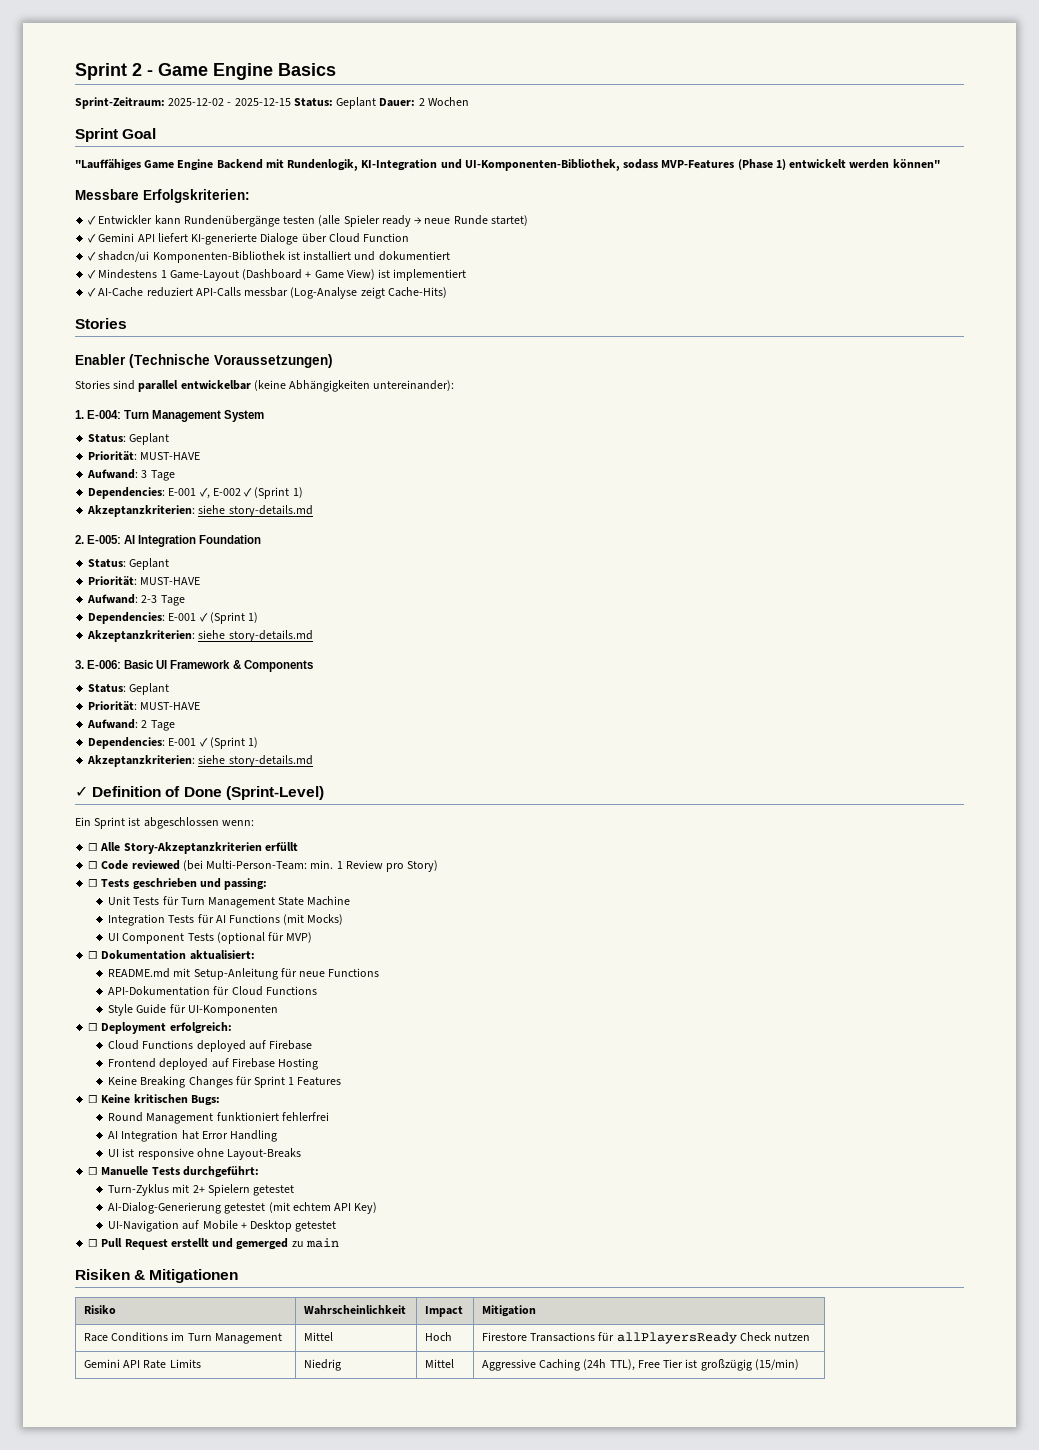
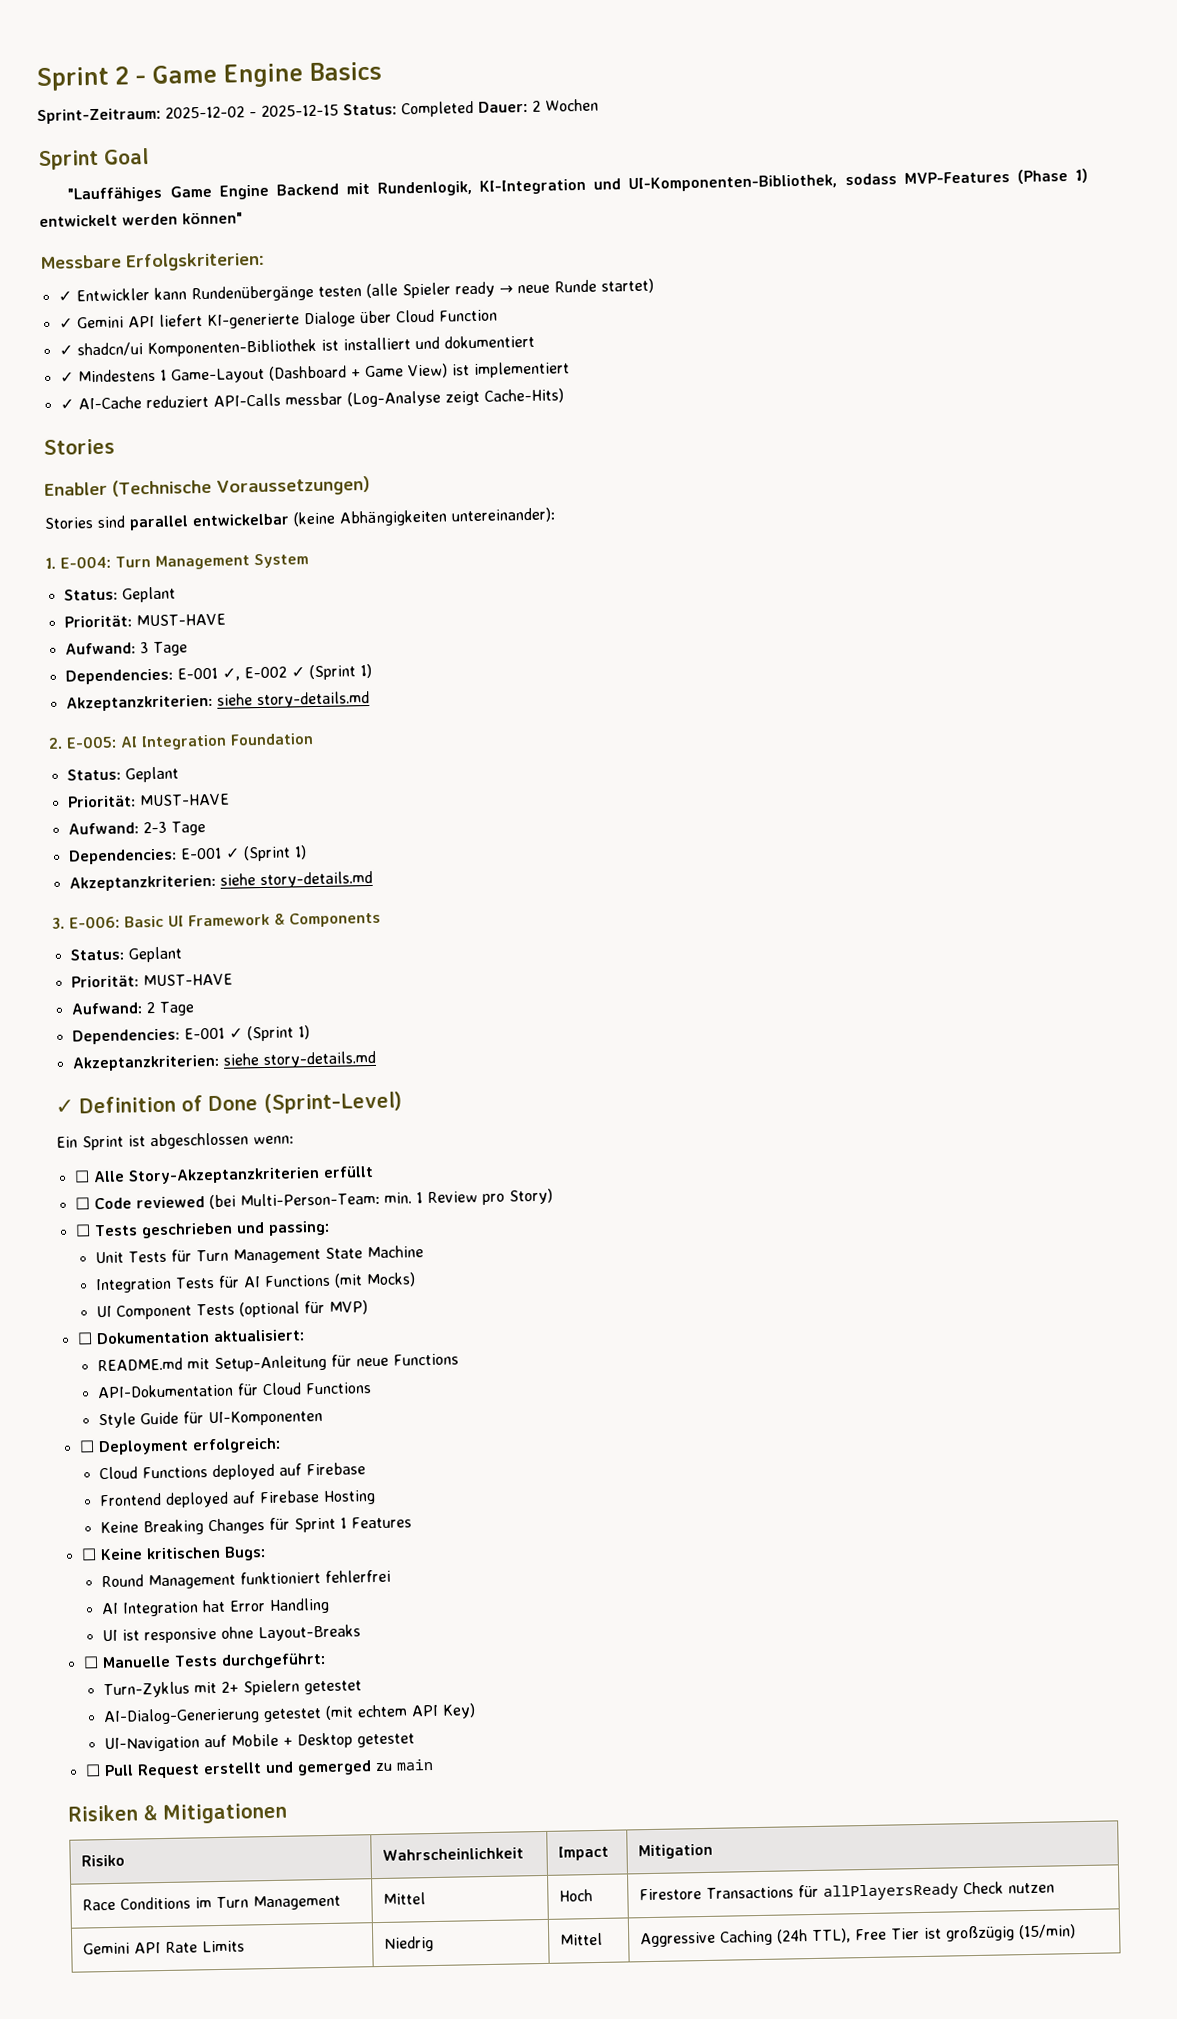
[336,97,377,109] Geplant -> [401,100,474,118] Completed

